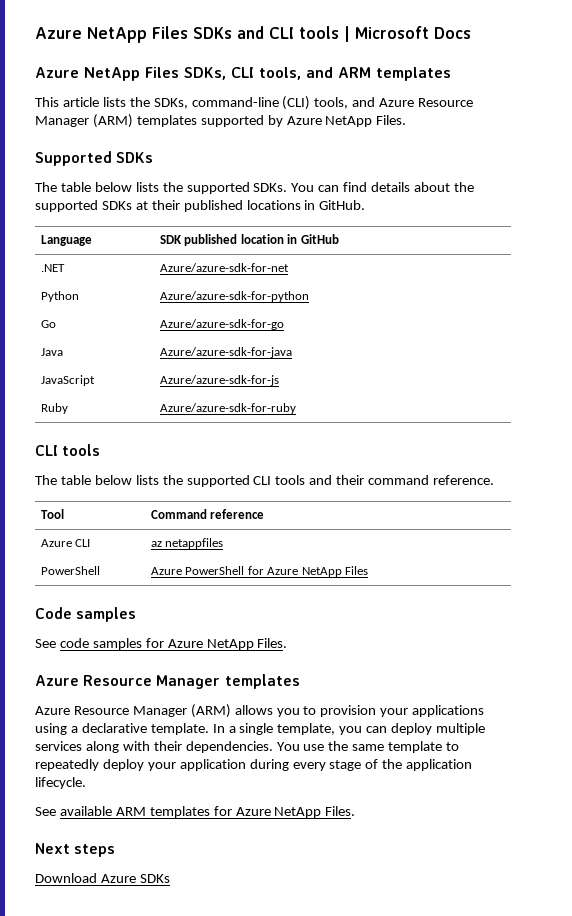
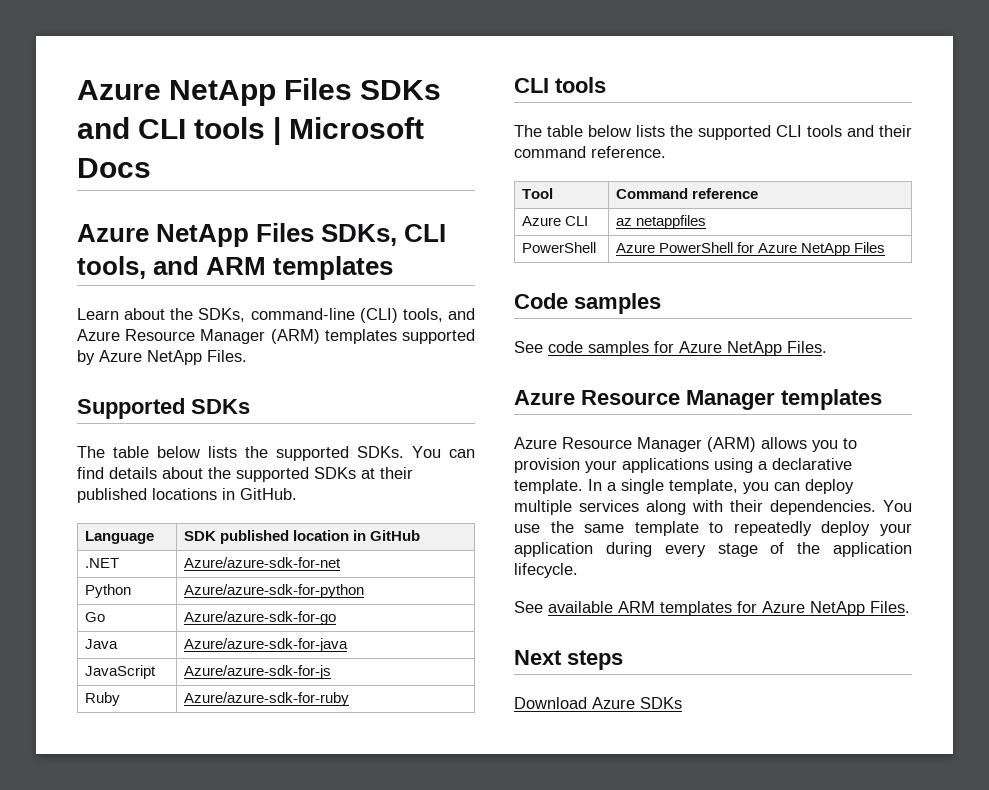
[35,97,126,107] This article lists -> [77,308,166,320] Learn about

